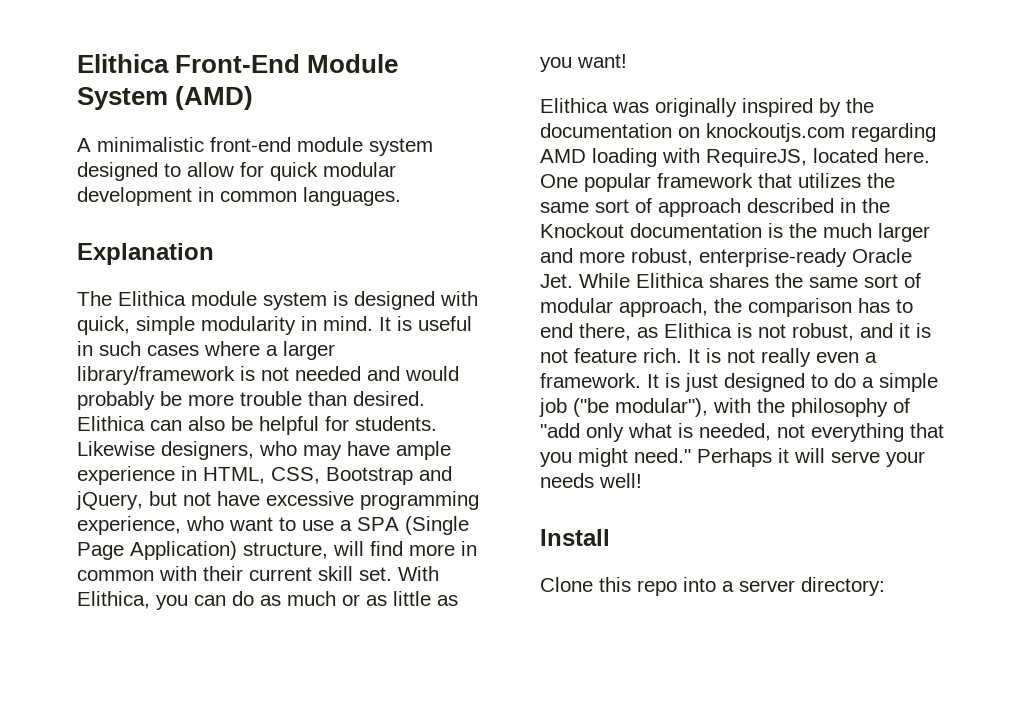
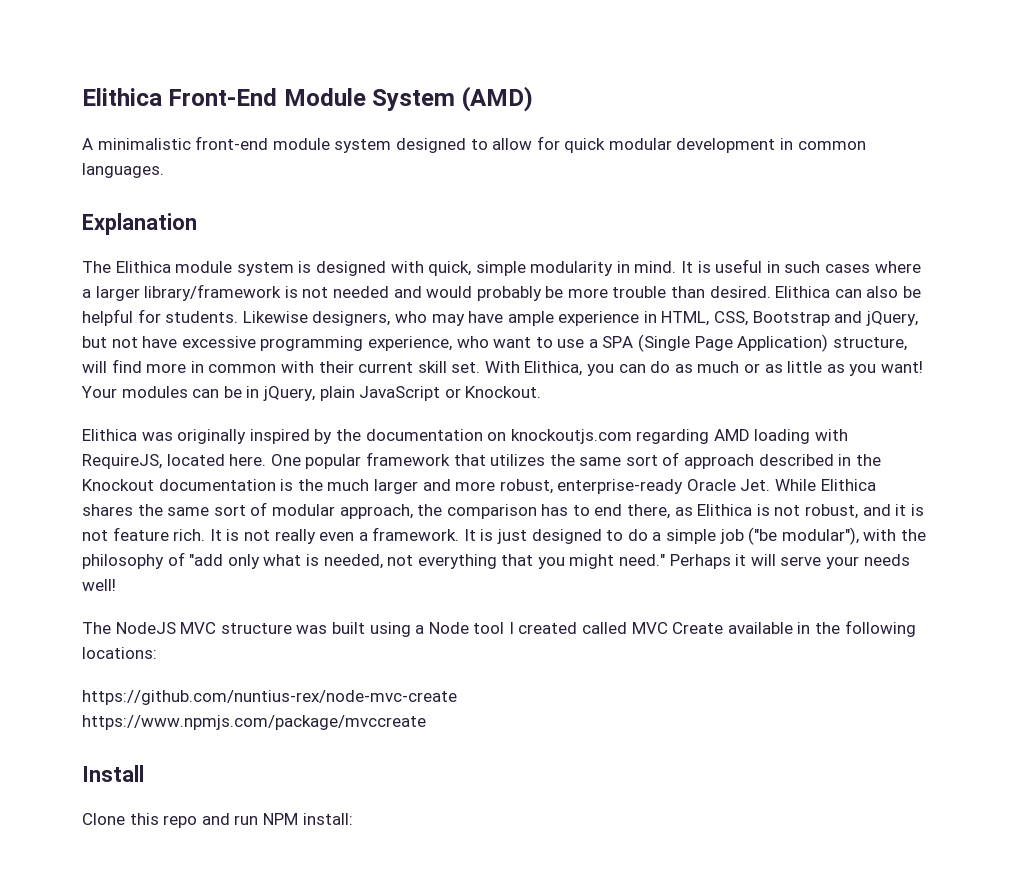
(627, 61) none -> [81,386,542,401] Your modules can be in jQuery, plain JavaScript or Knockout.
(642, 480) none -> [82,620,916,637] [82,647,157,659] [82,690,457,705] [82,715,426,730] // The NodeJS MVC structure was built using a Node tool I created called MVC Create available in the following locations: // https://github.com/nuntius-rex/node-mvc-create // https://www.npmjs.com/package/mvccreate
[683,577,885,596] into a server directory: -> [201,813,353,825] and run NPM install:

